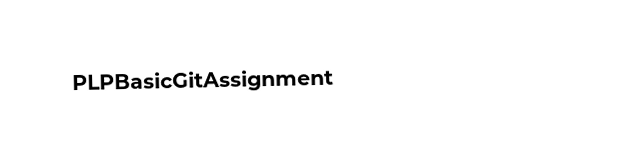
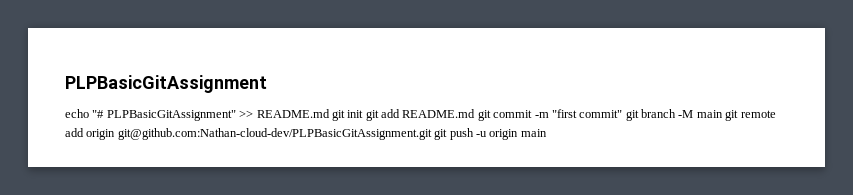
(334, 81) none -> [65,109,776,121] [65,128,547,140] // echo "# PLPBasicGitAssignment" >> README.md git init git add README.md git commit -m "first commit" git branch -M main git remote add origin git@github.com:Nathan-cloud-dev/PLPBasicGitAssignment.git git push -u origin main

